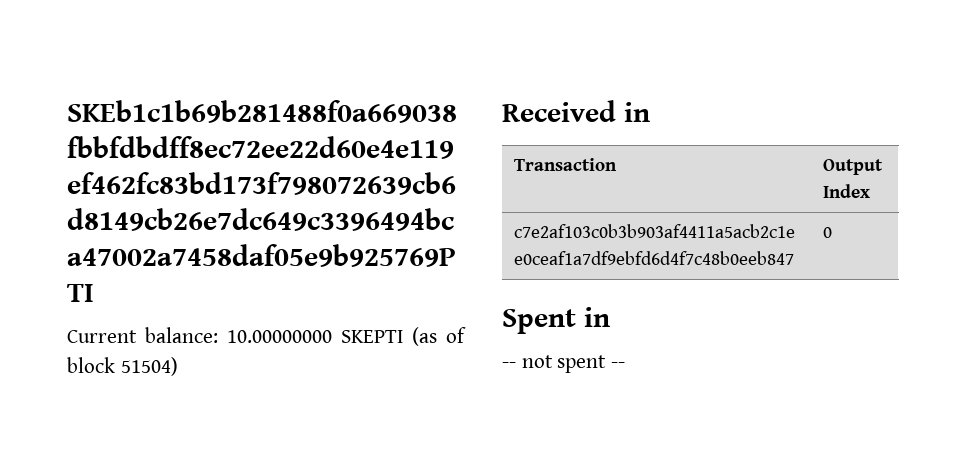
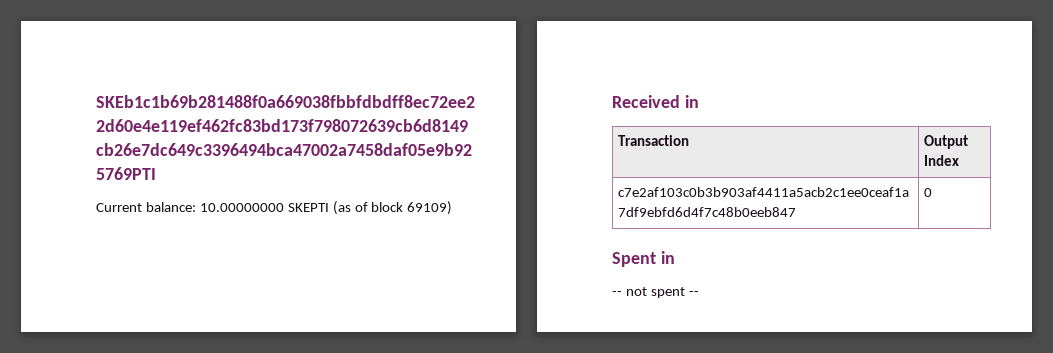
[120,357,178,376] 51504) -> [407,201,453,215] 69109)

